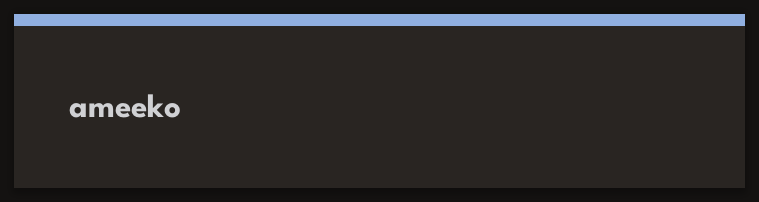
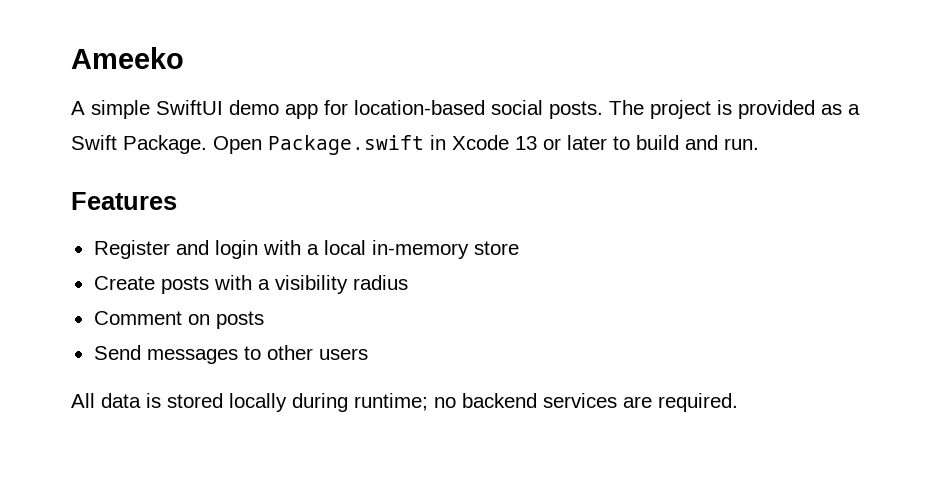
[69,94,181,118] ameeko -> [71,47,184,69] [71,100,860,119] [71,135,759,155] [71,192,177,210] [93,240,519,259] [93,275,408,294] [93,311,264,329] [93,345,368,364] [71,393,738,412] Ameeko // A simple SwiftUI demo app for location-based social posts. The project is provided as a Swift Package. Open Package.swift in Xcode 13 or later to build and run. // Features // Register and login with a local in-memory store // Create posts with a visibility radius // Comment on posts // Send messages to other users // All data is stored locally during runtime; no backend services are required.

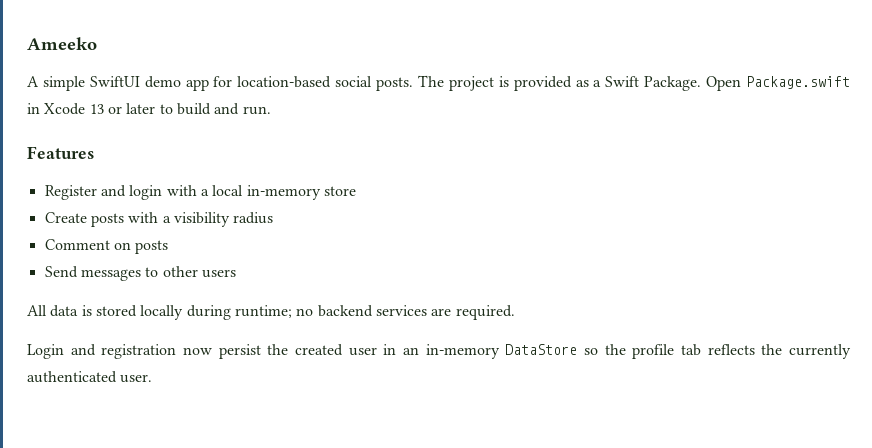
(738, 402) none -> [27,344,851,359] [27,371,153,383] // Login and registration now persist the created user in an in-memory DataStore so the profile tab reflects the currently authenticated user.

